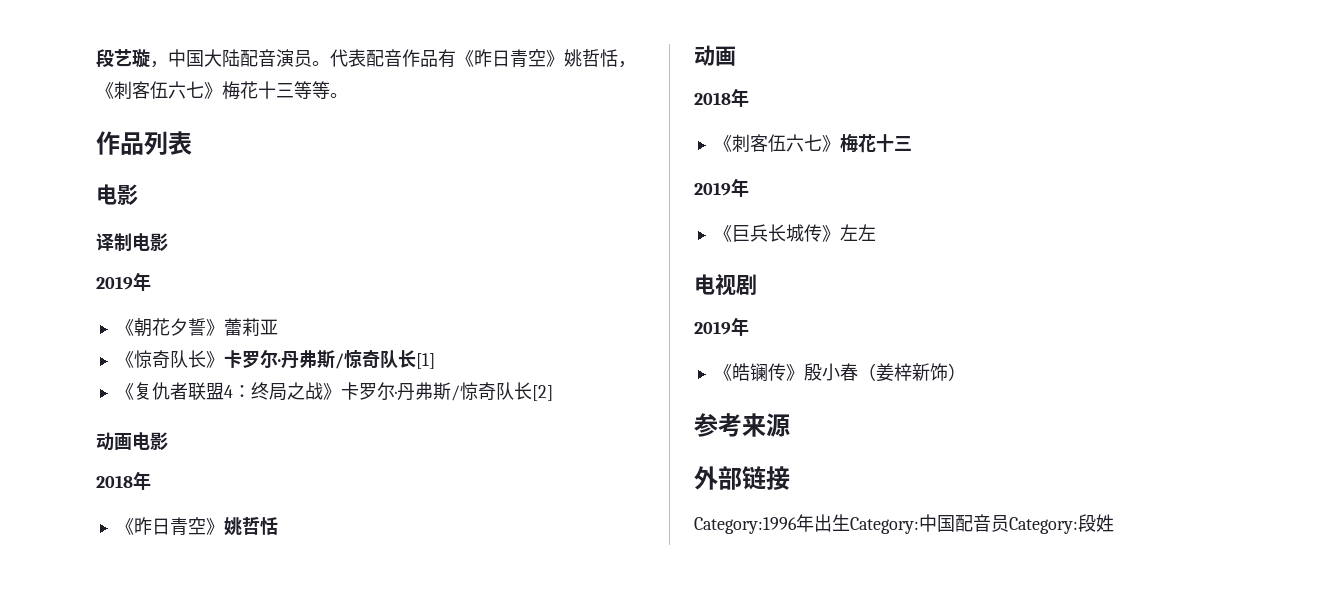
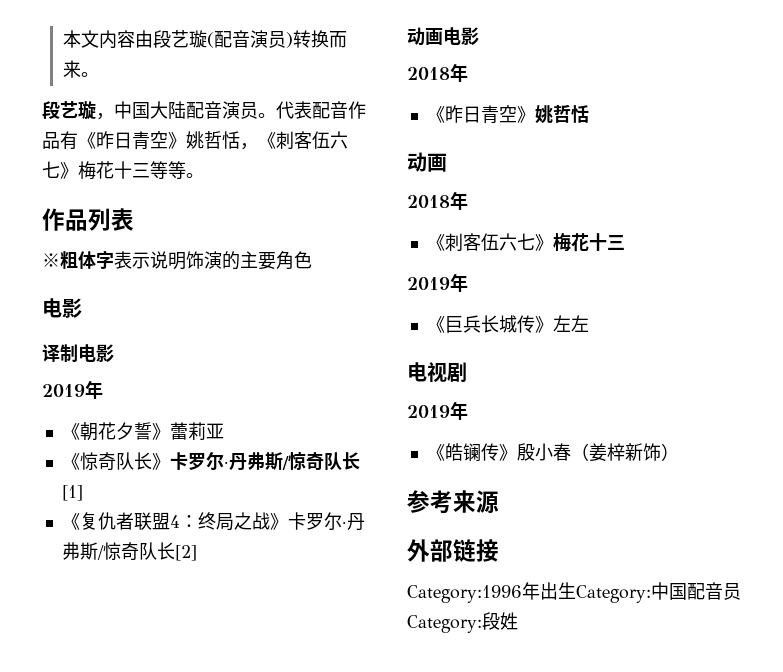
(96, 58) none -> [62,30,347,49] [62,60,99,78] 本文内容由段艺璇(配音演员)转换而来。 //
(192, 143) none -> [42,251,312,270] // ※粗体字表示说明饰演的主要角色

